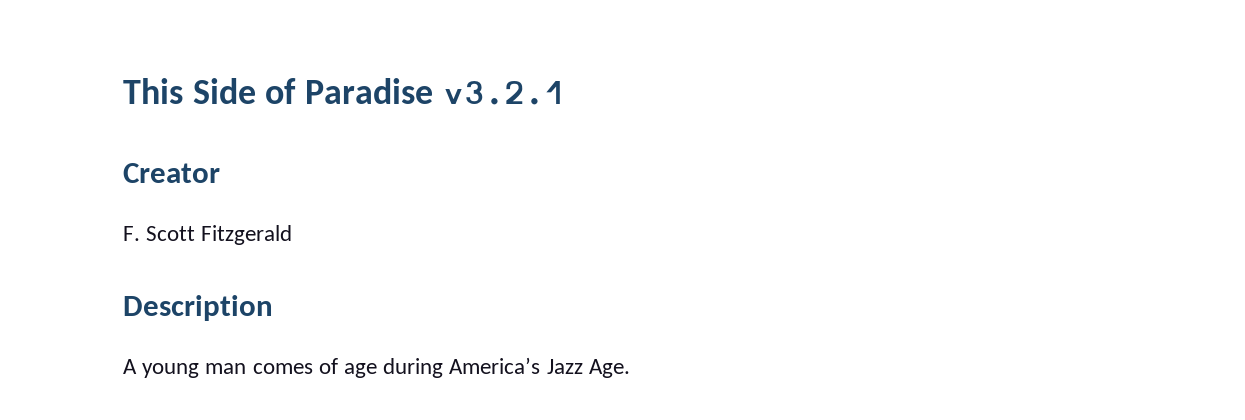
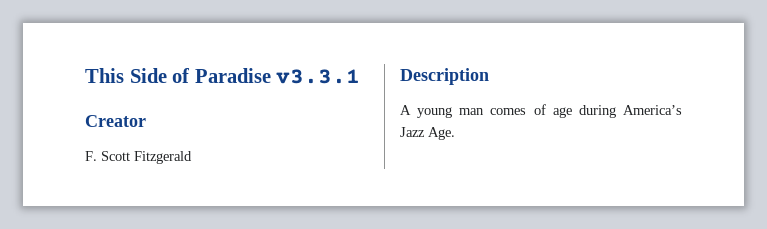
[442,81,565,105] v3.2.1 -> [276,69,361,84] v3.3.1

